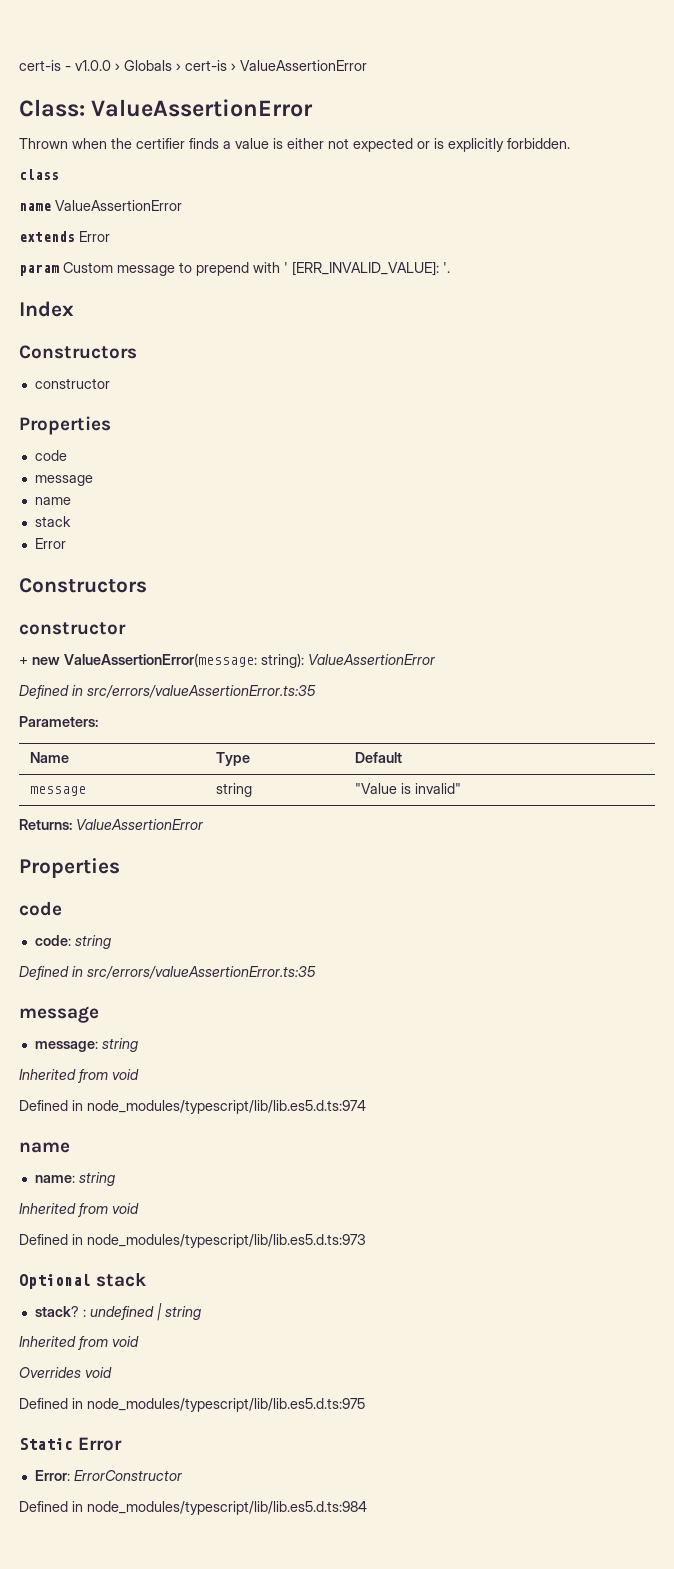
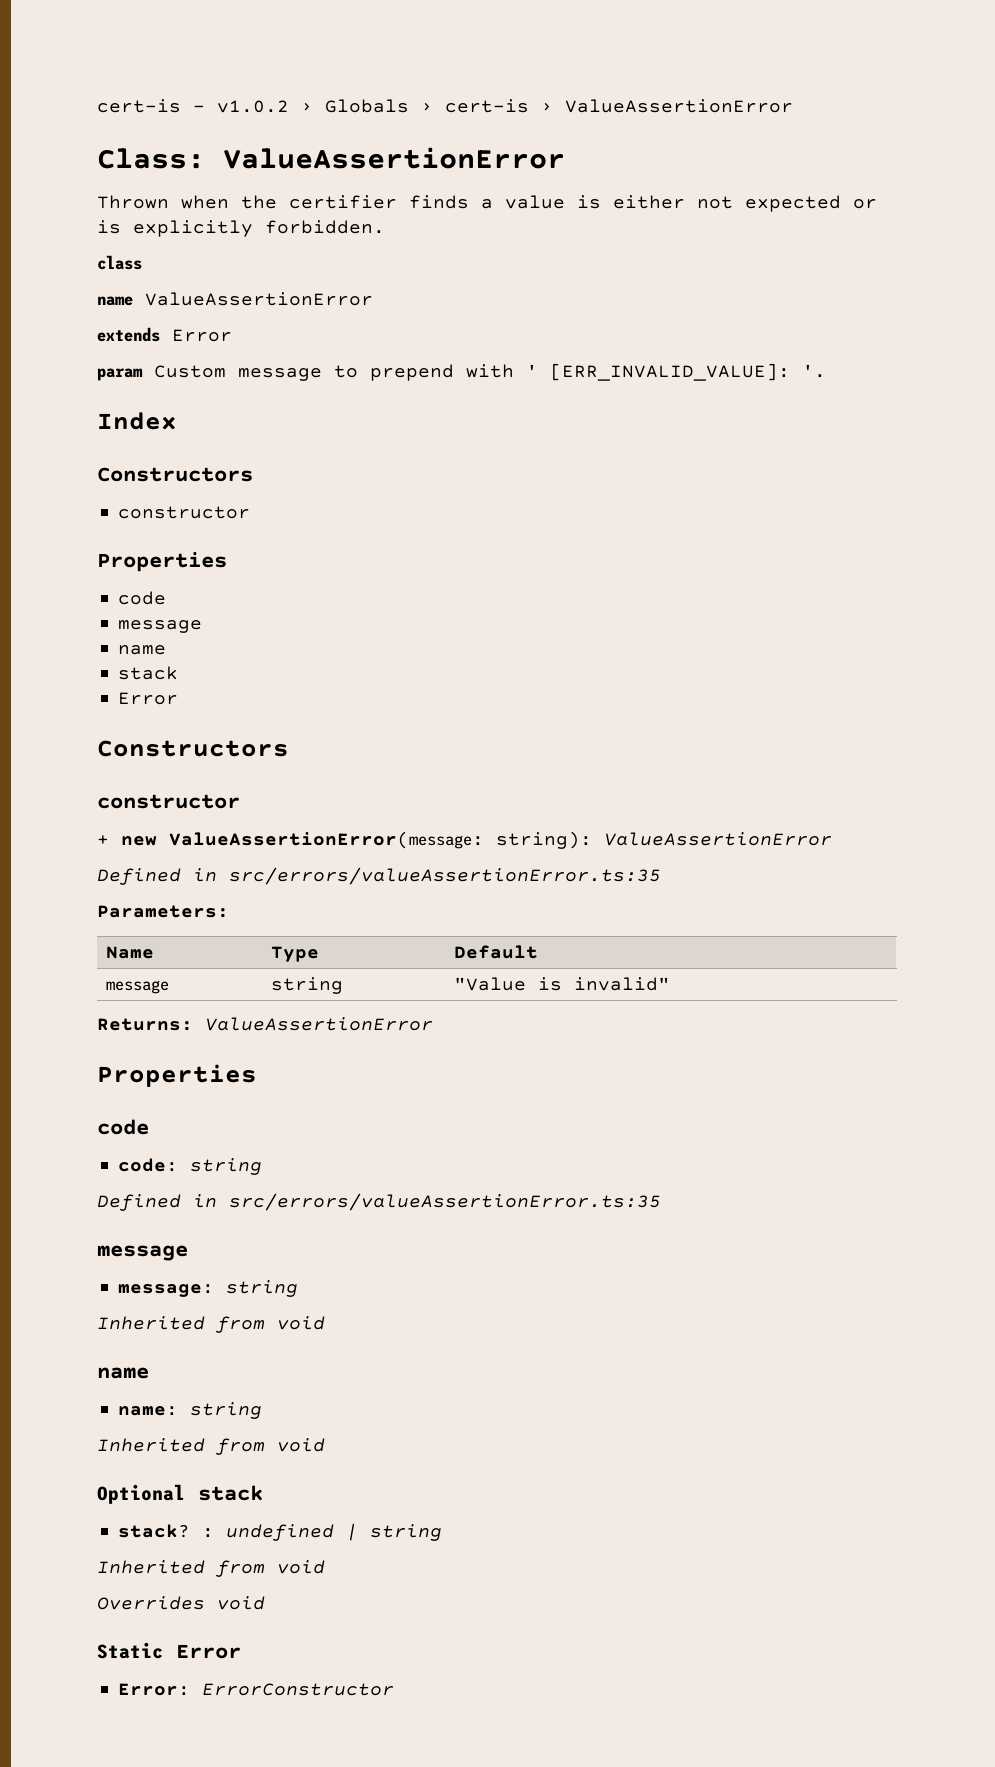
[75,60,111,71] v1.0.0 -> [217,100,289,113] v1.0.2
[19,1100,366,1114] // Defined in node_modules/typescript/lib/lib.es5.d.ts:974 -> (325, 1323) none
[19,1234,366,1248] // Defined in node_modules/typescript/lib/lib.es5.d.ts:973 -> (325, 1445) none
[19,1398,365,1412] // Defined in node_modules/typescript/lib/lib.es5.d.ts:975 -> (265, 1603) none
[19,1501,367,1515] // Defined in node_modules/typescript/lib/lib.es5.d.ts:984 -> (395, 1689) none

